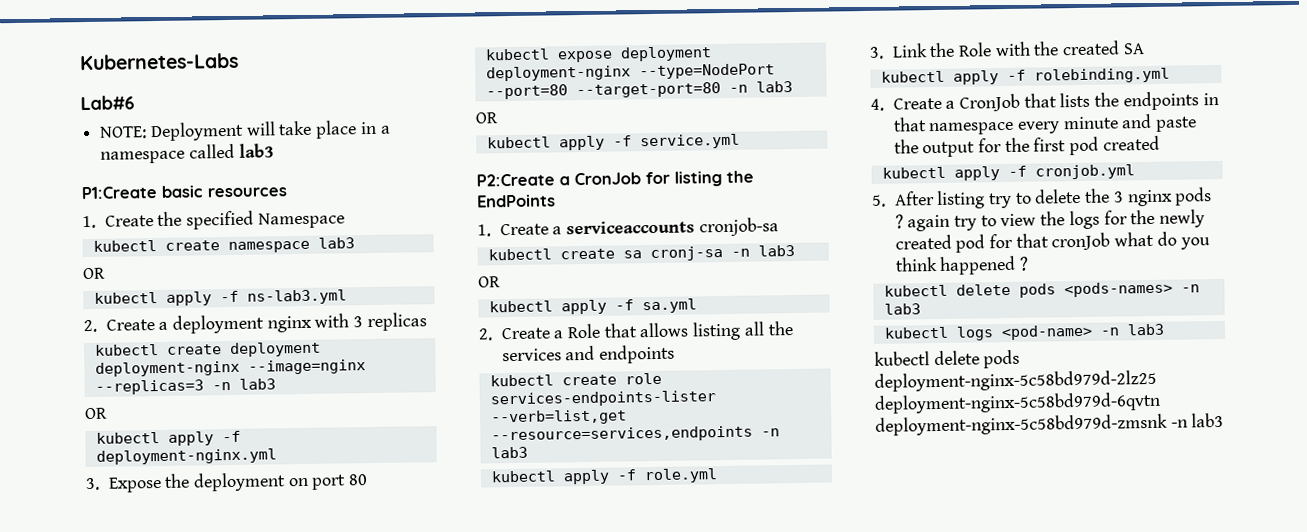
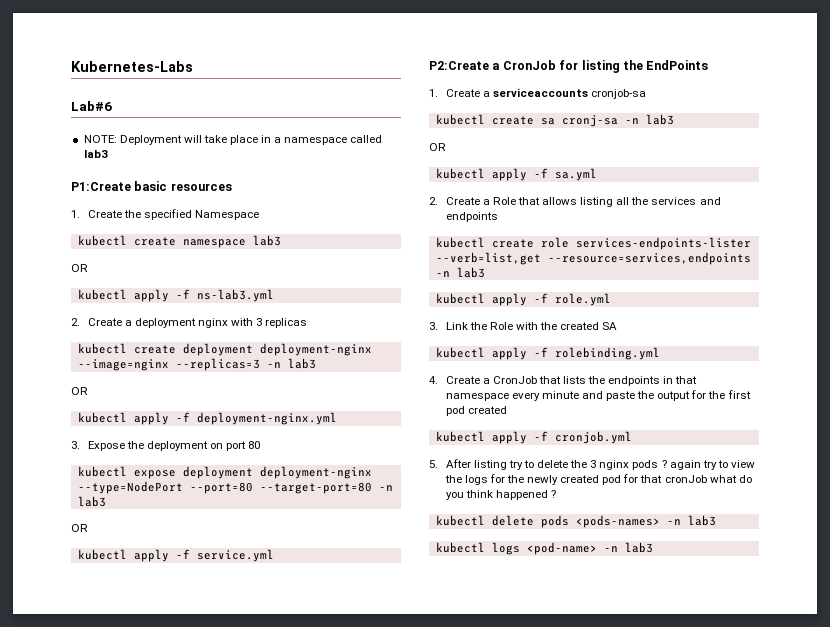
[874,349,1021,369] [874,369,1157,392] [874,391,1225,436] // kubectl delete pods deployment-nginx-5c58bd979d-2lz25 deployment-nginx-5c58bd979d-6qvtn deployment-nginx-5c58bd979d-zmsnk -n lab3 -> (653, 547) none

